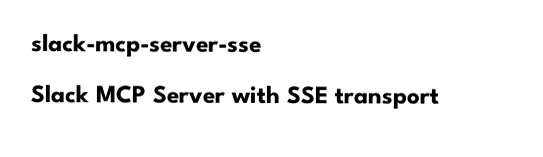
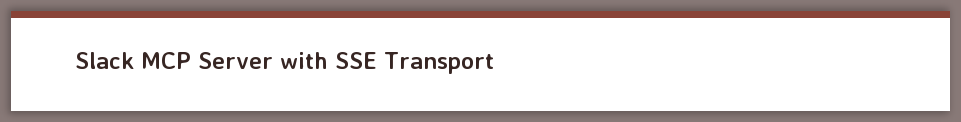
[31,33,262,58] slack-mcp-server-sse // -> (75, 60) none
[334,88,439,110] transport -> [384,52,494,74] Transport

